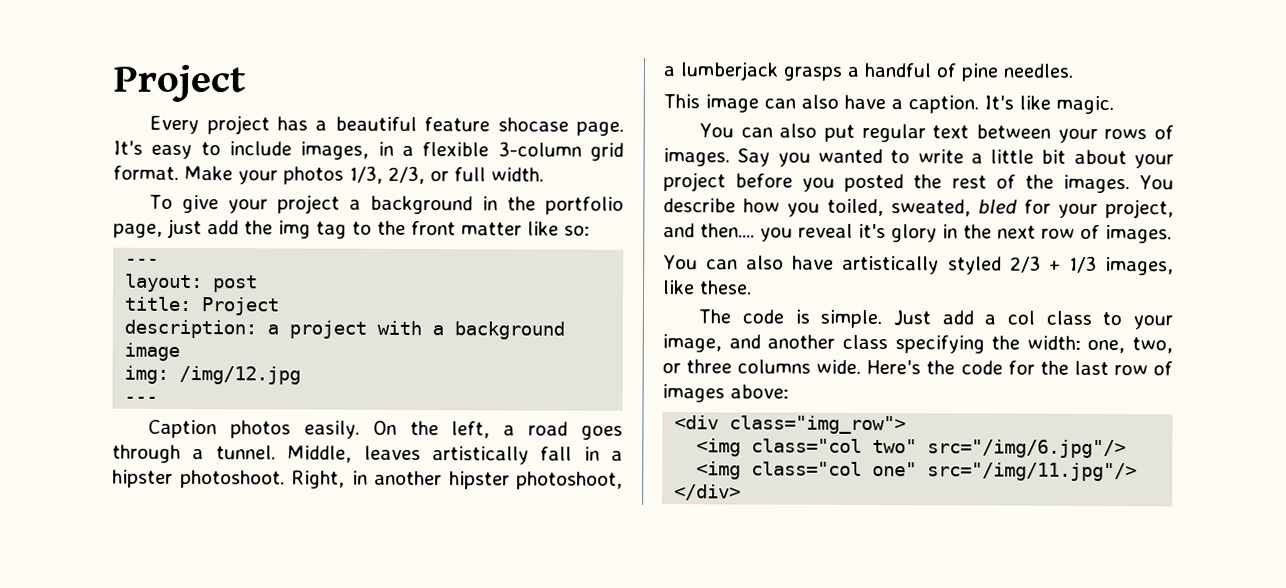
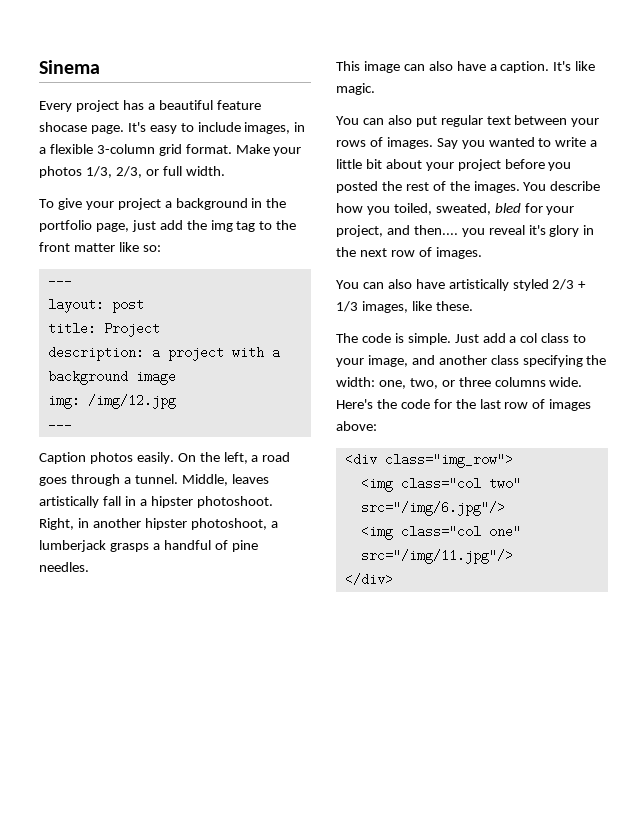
[113,64,246,103] Project -> [39,60,100,74] Sinema

